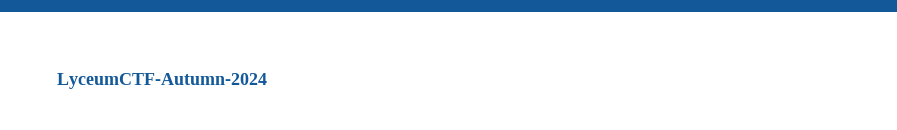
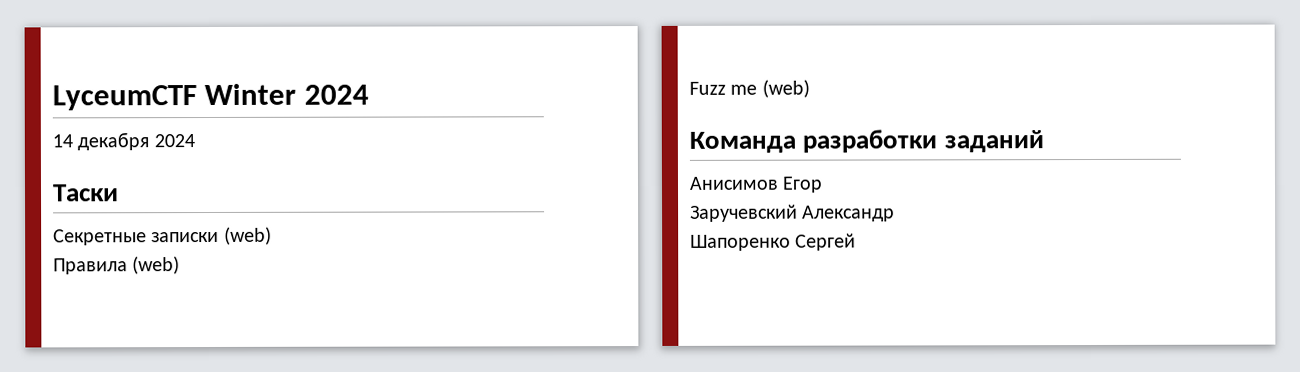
[57,73,267,89] LyceumCTF-Autumn-2024 -> [52,83,369,111] [52,132,195,151] [52,184,119,202] [53,226,272,246] [53,256,181,275] [689,79,810,98] [689,129,1044,153] [689,176,824,193] [690,204,896,222] [690,233,857,251] LyceumCTF Winter 2024 // 14 декабря 2024 // Таски // Секретные записки (web) // Правила (web) // Fuzz me (web) // Команда разработки заданий // Анисимов Егор // Заручевский Александр // Шапоренко Сергей

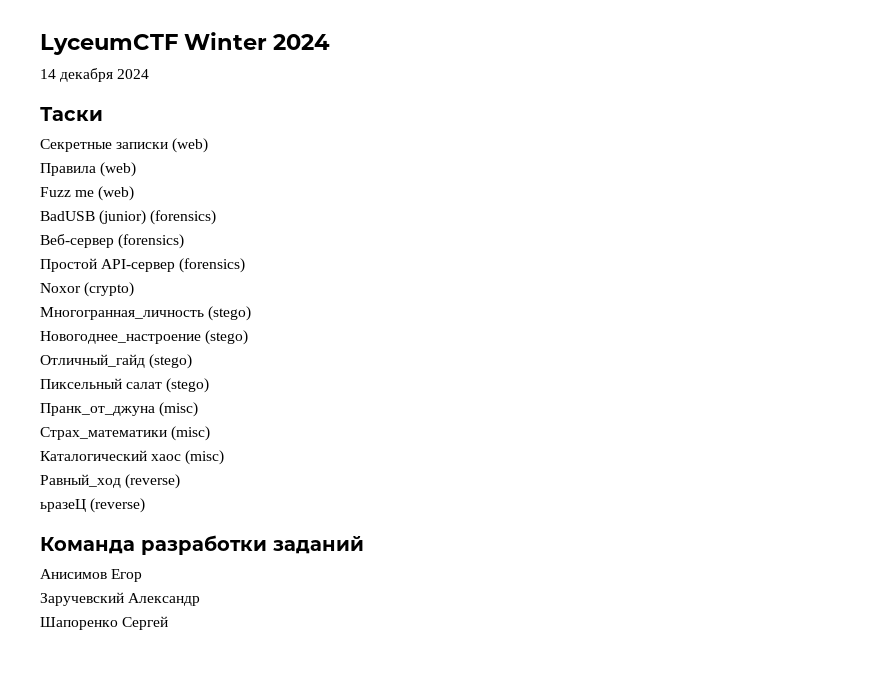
(810, 88) none -> [40,210,217,225] [40,234,185,249] [40,258,246,273] [40,282,135,297] [40,306,252,321] [40,330,249,345] [40,354,193,369] [40,378,210,393] [40,402,199,417] [40,426,211,441] [40,450,225,465] [40,474,181,489] [40,498,146,513] // BadUSB (junior) (forensics) // Веб-сервер (forensics) // Простой API-сервер (forensics) // Noxor (crypto) // Многогранная_личность (stego) // Новогоднее_настроение (stego) // Отличный_гайд (stego) // Пиксельный салат (stego) // Пранк_от_джуна (misc) // Страх_математики (misc) // Каталогический хаос (misc) // Равный_ход (reverse) // ьразеЦ (reverse)

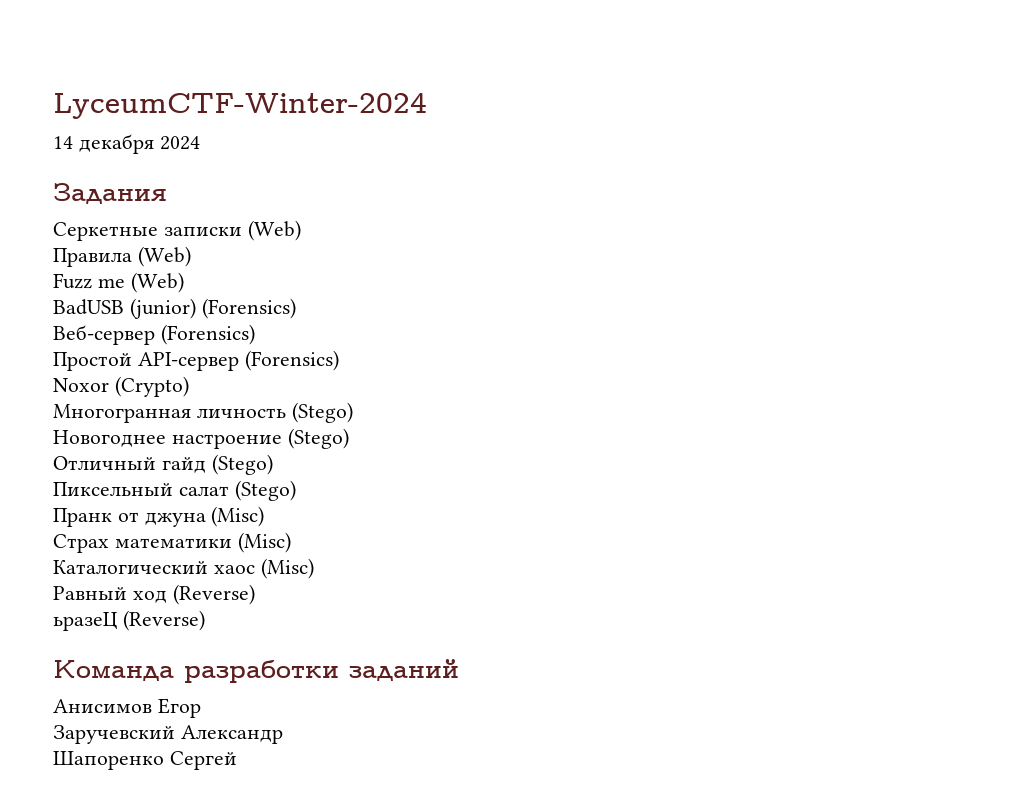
[40,32,331,55] LyceumCTF Winter 2024 -> [53,93,427,119] LyceumCTF-Winter-2024
[40,107,103,121] [40,138,209,153] Таски // Секретные записки (web) -> [53,183,167,204] [53,220,301,241] Задания // Серкетные записки (Web)
[100,162,137,177] (web) -> [137,246,191,267] (Web)
[98,186,135,201] (web) -> [130,272,184,293] (Web)
[150,210,217,225] (forensics) -> [201,298,296,319] (Forensics)
[118,234,185,249] (forensics) -> [160,324,255,345] (Forensics)
[179,258,246,273] (forensics) -> [244,350,339,371] (Forensics)
[84,282,135,297] [40,306,252,321] [40,330,249,345] [40,354,193,369] [40,378,210,393] [40,402,199,417] [40,426,211,441] [40,450,225,465] [40,474,181,489] (crypto) // Многогранная_личность (stego) // Новогоднее_настроение (stego) // Отличный_гайд (stego) // Пиксельный салат (stego) // Пранк_от_джуна (misc) // Страх_математики (misc) // Каталогический хаос (misc) // Равный_ход (reverse) -> [114,376,189,397] [53,402,353,423] [53,428,349,449] [53,454,273,475] [53,480,296,501] [53,506,265,527] [53,532,291,553] [53,558,314,579] [53,584,255,605] (Crypto) // Многогранная личность (Stego) // Новогоднее настроение (Stego) // Отличный гайд (Stego) // Пиксельный салат (Stego) // Пранк от джуна (Misc) // Страх математики (Misc) // Каталогический хаос (Misc) // Равный ход (Reverse)
[90,498,146,513] (reverse) -> [122,610,205,631] (Reverse)

